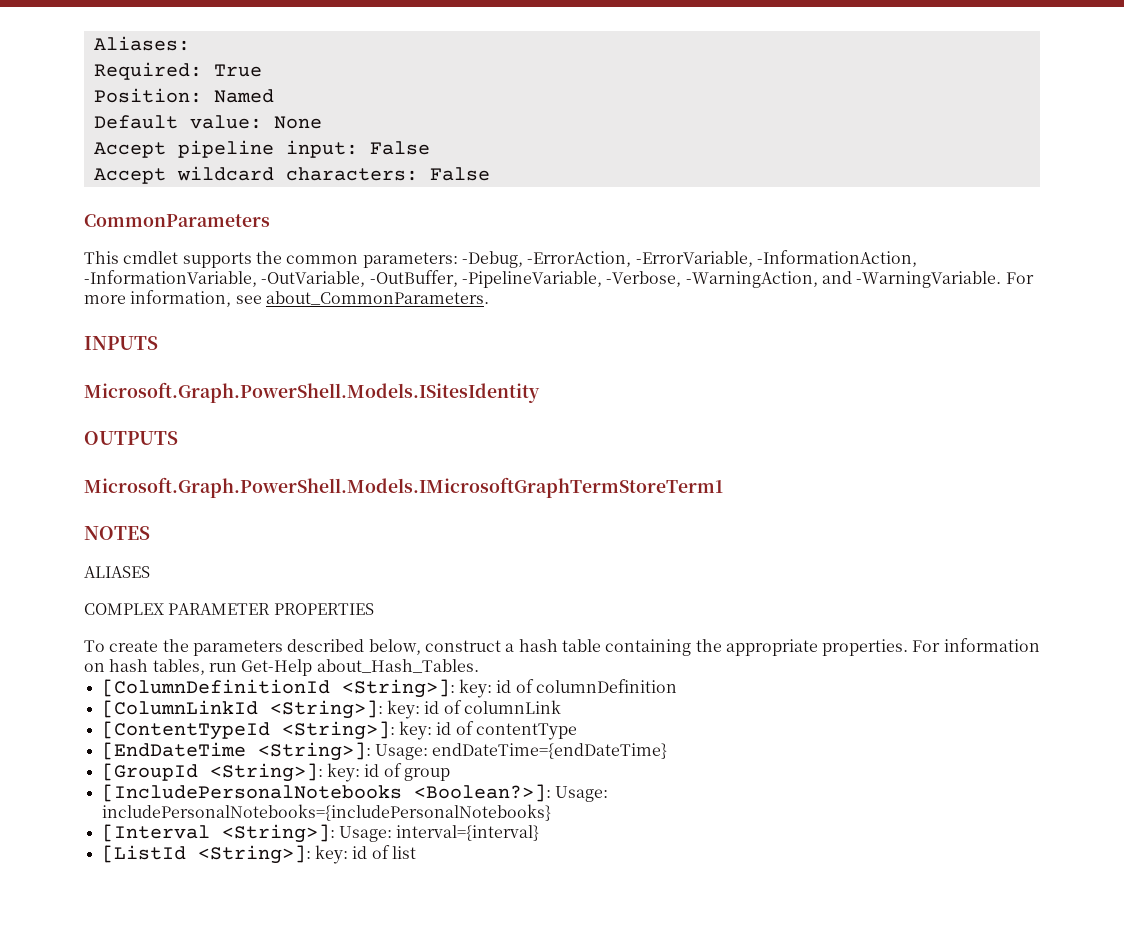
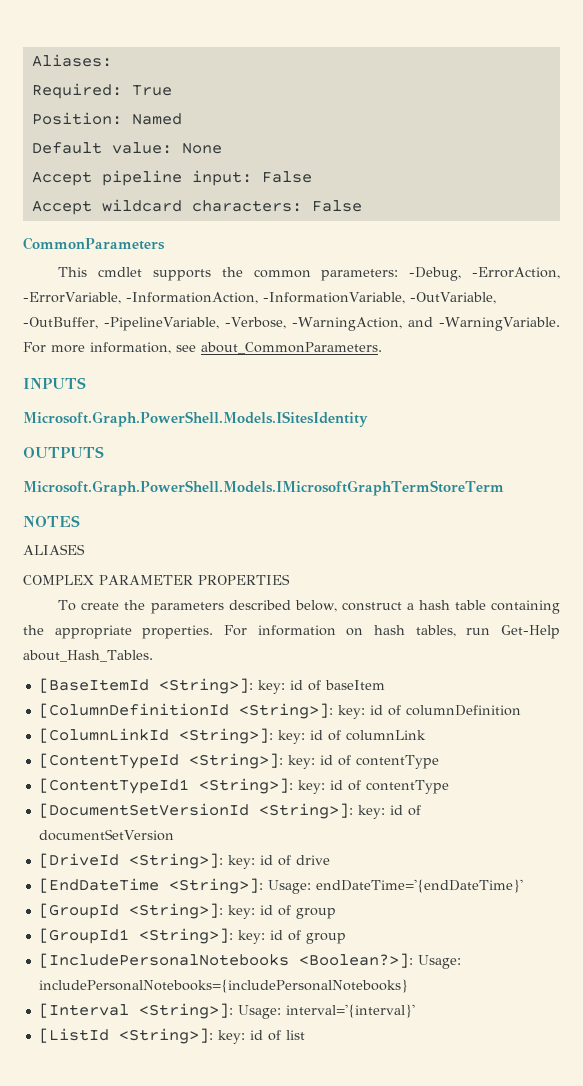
[84,477,723,498] Microsoft.Graph.PowerShell.Models.IMicrosoftGraphTermStoreTerm1 -> [23,480,504,496] Microsoft.Graph.PowerShell.Models.IMicrosoftGraphTermStoreTerm
(479, 666) none -> [38,678,385,694] // [BaseItemId <String>]: key: id of baseItem
(577, 731) none -> [38,778,449,794] [38,803,421,819] [38,829,174,841] [38,853,330,869] // [ContentTypeId1 <String>]: key: id of contentType // [DocumentSetVersionId <String>]: key: id of documentSetVersion // [DriveId <String>]: key: id of drive
[432,743,668,759] endDateTime={endDateTime} -> [315,879,523,893] endDateTime='{endDateTime}'
(450, 774) none -> [38,928,346,944] // [GroupId1 <String>]: key: id of group
[396,825,540,841] interval={interval} -> [285,1004,415,1018] interval='{interval}'

